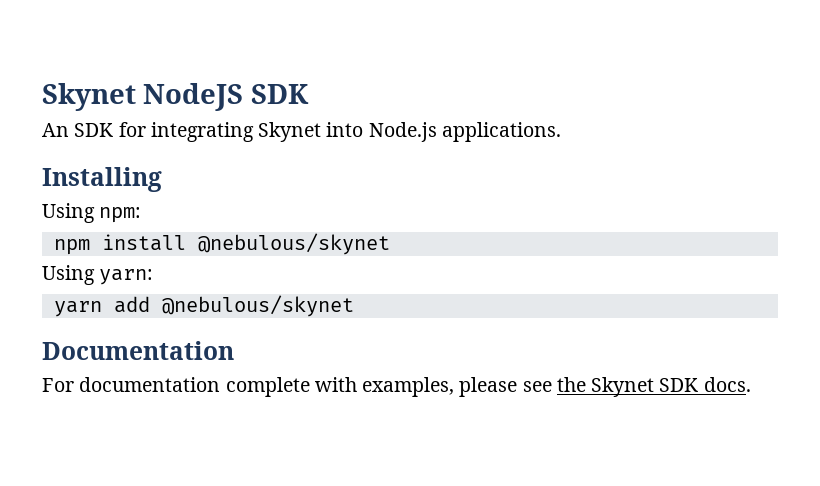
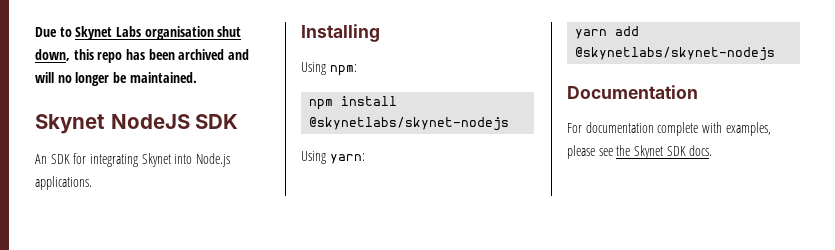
(42, 97) none -> [35,26,242,40] [35,49,249,63] [35,72,197,86] Due to Skynet Labs organisation shut down, this repo has been archived and will no longer be maintained. //
[197,233,390,255] @nebulous/skynet -> [309,117,510,131] @skynetlabs/skynet-nodejs
[161,295,354,317] @nebulous/skynet -> [575,47,776,61] @skynetlabs/skynet-nodejs

